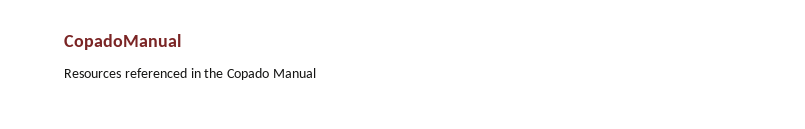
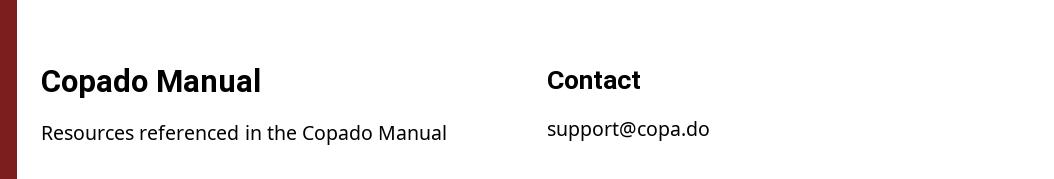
[64,34,181,50] CopadoManual -> [41,68,262,98] Copado Manual
(316, 73) none -> [547,71,641,89] [547,121,710,141] // Contact // support@copa.do

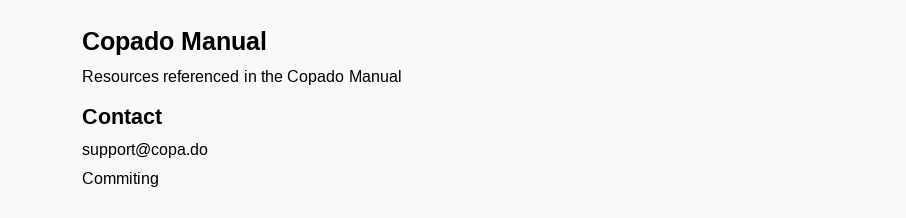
(710, 131) none -> [82,172,159,187] // Commiting

